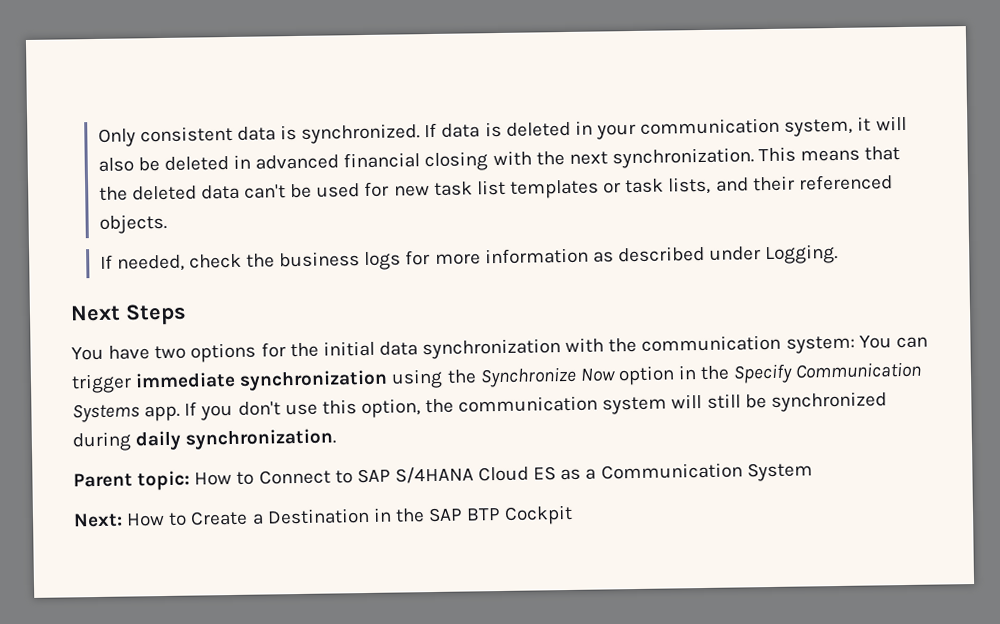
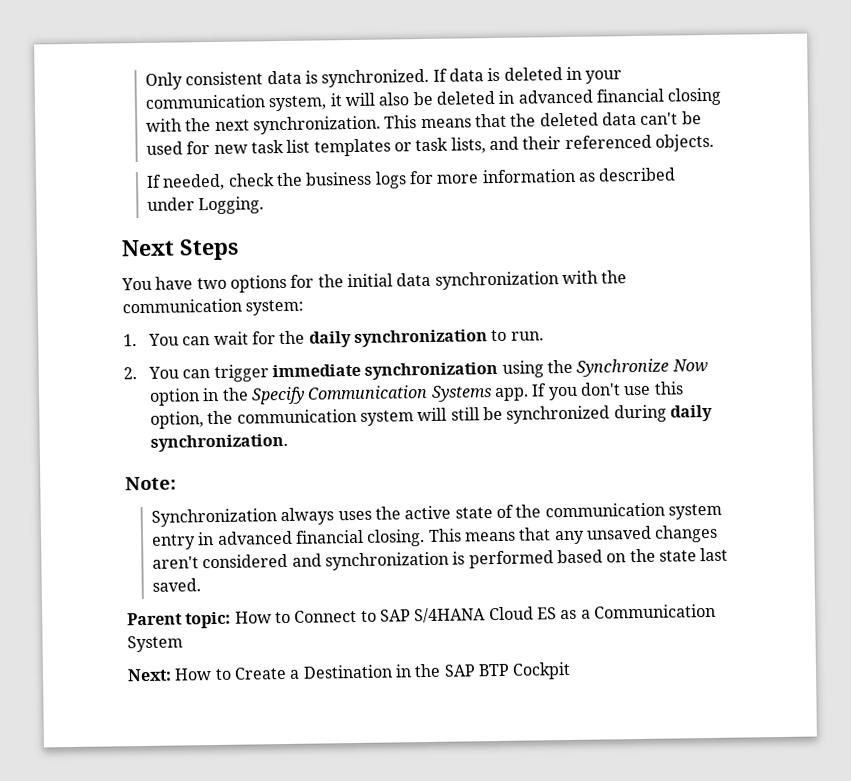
(855, 344) none -> [123,329,544,348] [123,367,137,380] // 1. You can wait for the daily synchronization to run. // 2.
(337, 439) none -> [125,476,177,491] [151,502,723,527] [152,524,719,550] [152,547,729,571] [152,578,202,592] // Note: // Synchronization always uses the active state of the communication system entry in advanced financial closing. This means that any unsaved changes aren't considered and synchronization is performed based on the state last saved.

